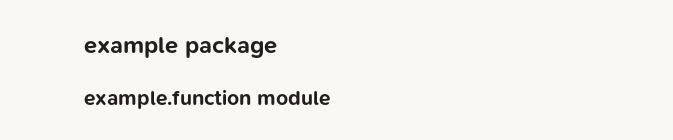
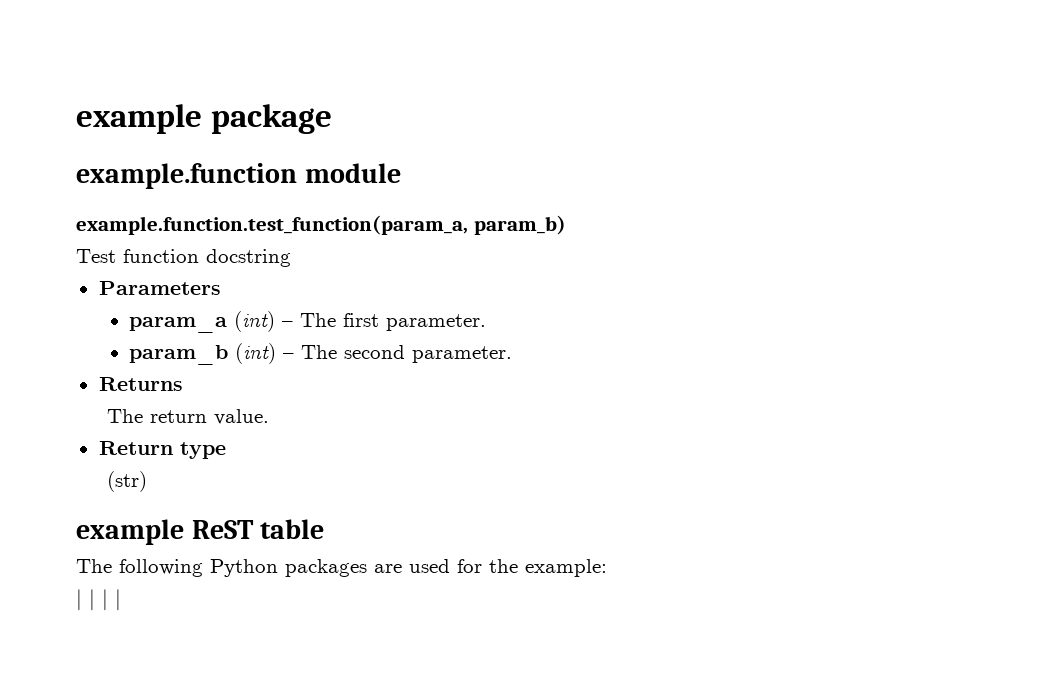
(330, 98) none -> [76,215,566,235] [76,249,291,267] [98,281,221,295] [129,311,487,333] [129,343,513,365] [98,377,183,391] [106,409,269,425] [98,441,226,459] [106,471,147,492] [76,519,325,545] [76,559,607,577] [76,589,121,611] // example.function.test_function(param_a, param_b) // Test function docstring // Parameters // param_a (int) – The first parameter. // param_b (int) – The second parameter. // Returns // The return value. // Return type // (str) // example ReST table // The following Python packages are used for the example: // | | | |

